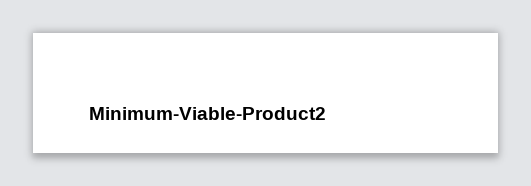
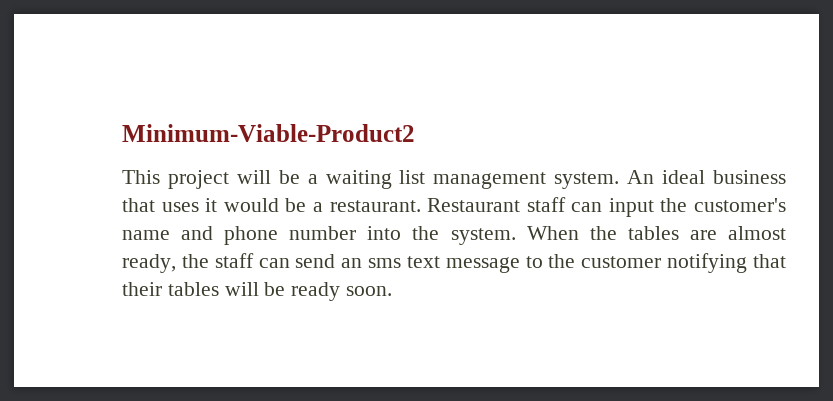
(326, 113) none -> [122,170,786,189] [122,197,786,217] [122,226,786,245] [122,253,786,273] [122,282,393,301] // This project will be a waiting list management system. An ideal business that uses it would be a restaurant. Restaurant staff can input the customer's name and phone number into the system. When the tables are almost ready, the staff can send an sms text message to the customer notifying that their tables will be ready soon.

